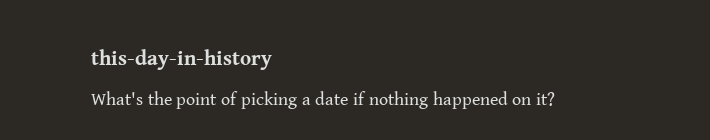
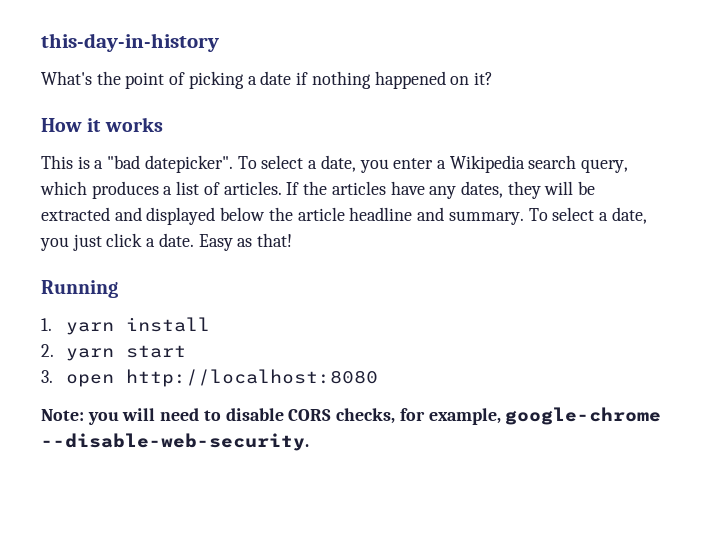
(555, 99) none -> [41,117,163,132] [41,155,629,173] [40,181,596,199] [41,207,647,225] [40,233,293,251] [41,280,118,298] [41,317,211,335] [41,344,187,361] [41,369,379,387] [41,407,662,425] [41,433,309,451] // How it works // This is a "bad datepicker". To select a date, you enter a Wikipedia search query, which produces a list of articles. If the articles have any dates, they will be extracted and displayed below the article headline and summary. To select a date, you just click a date. Easy as that! // Running // 1. yarn install // 2. yarn start // 3. open http://localhost:8080 // Note: you will need to disable CORS checks, for example, google-chrome --disable-web-security.

